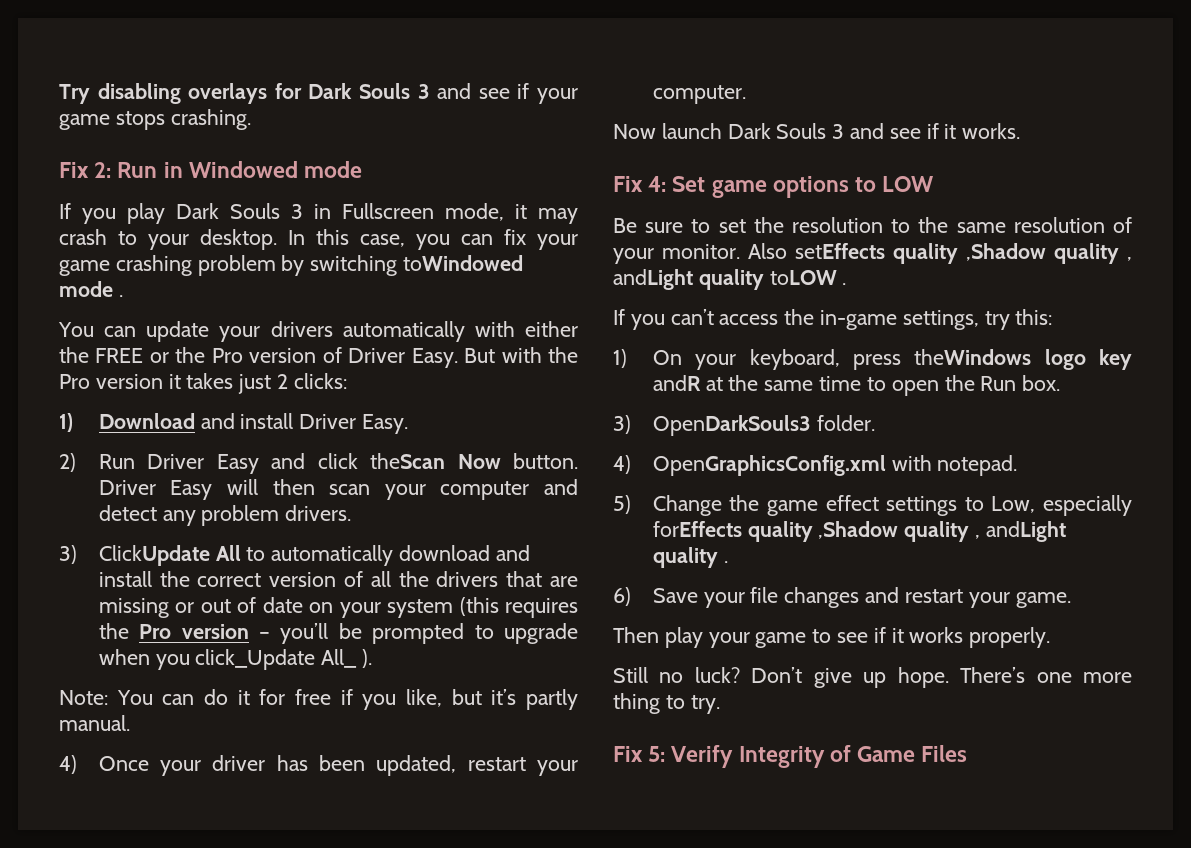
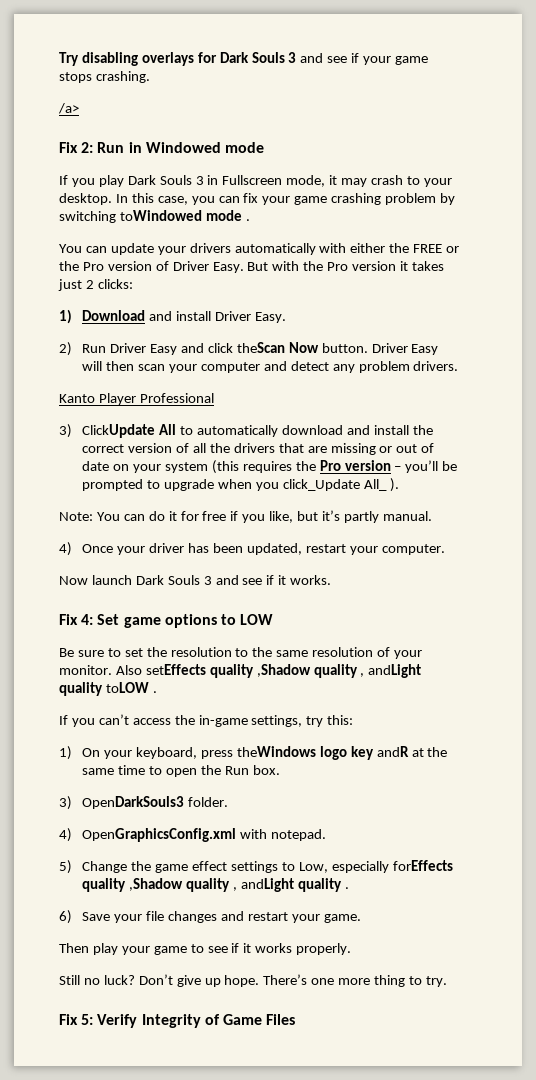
(251, 119) none -> [58,103,79,114] // /a>
(352, 513) none -> [59,393,214,405] // Kanto Player Professional

